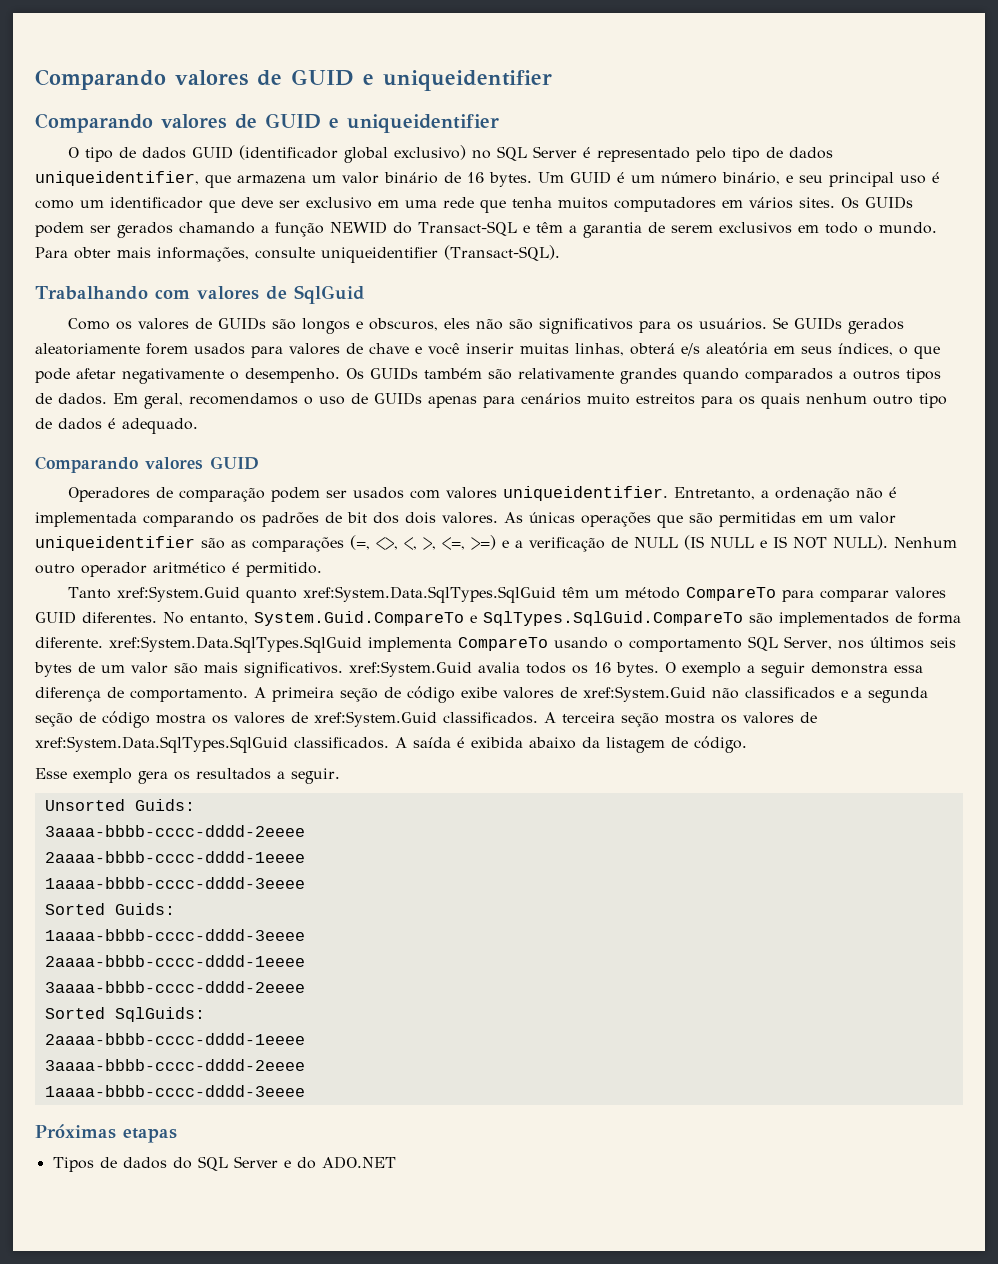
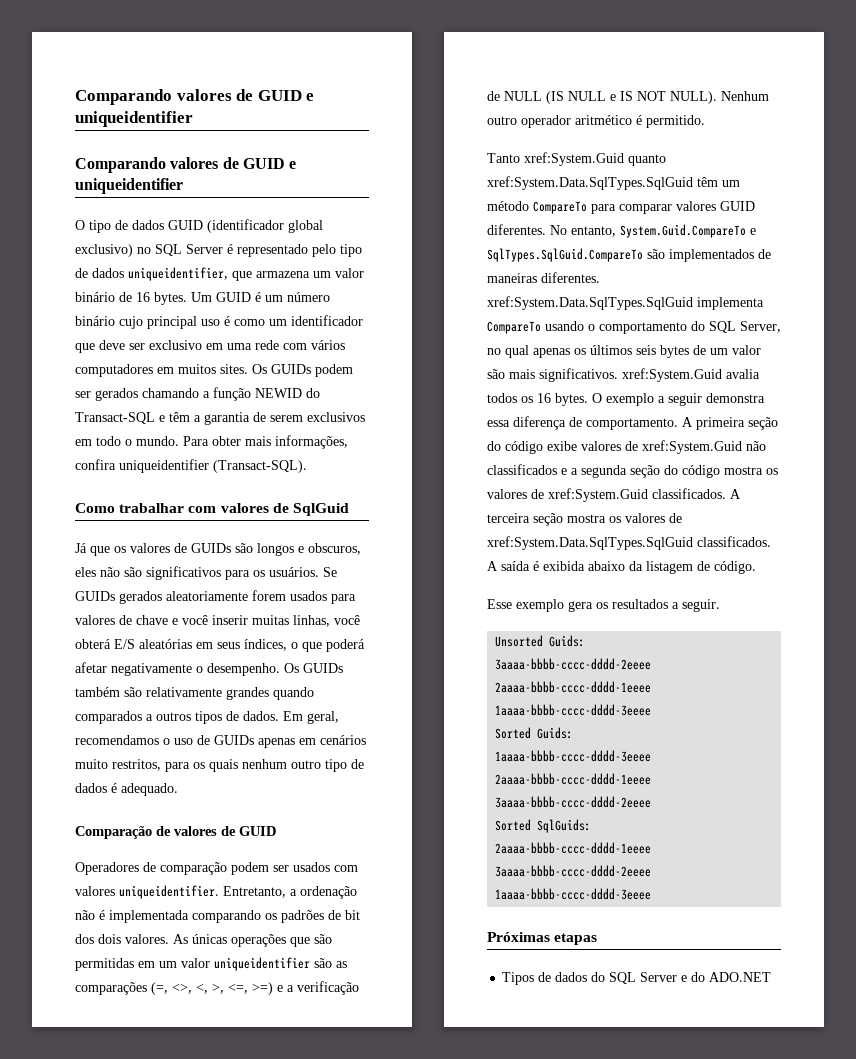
[722,172,823,185] binário, e seu -> [75,316,143,329] binário cujo
[480,197,608,213] que tenha muitos -> [283,340,345,350] com vários
[749,197,793,209] vários -> [178,364,216,374] muitos
[255,247,315,259] consulte -> [75,459,116,470] confira
[35,286,148,300] Trabalhando -> [75,503,185,513] Como trabalhar
[67,318,110,330] Como -> [75,543,110,556] Já que
[630,342,768,356] obterá e/s aleatória -> [334,615,360,625] [75,639,192,649] você obterá E/S aleatórias
[35,368,70,383] pode -> [326,639,365,652] poderá
[483,396,515,408] para -> [299,738,316,745] em
[636,393,695,405] estreitos -> [112,759,161,771] restritos,
[35,456,203,473] Comparando valores -> [75,826,236,839] Comparação de valores de
[918,612,961,624] [35,637,103,648] forma diferente. -> [487,272,600,283] maneiras diferentes.
(742, 645) none -> [691,321,705,331] do
[837,640,864,649] nos -> [487,345,586,358] no qual apenas os
[384,687,401,698] de -> [487,441,501,451] do
[79,712,96,723] de -> [664,465,678,475] do

